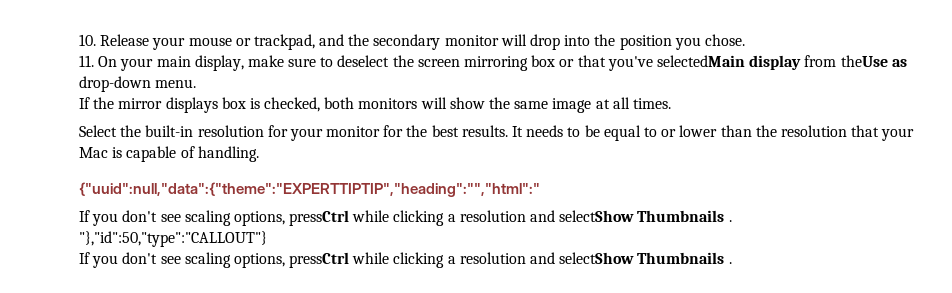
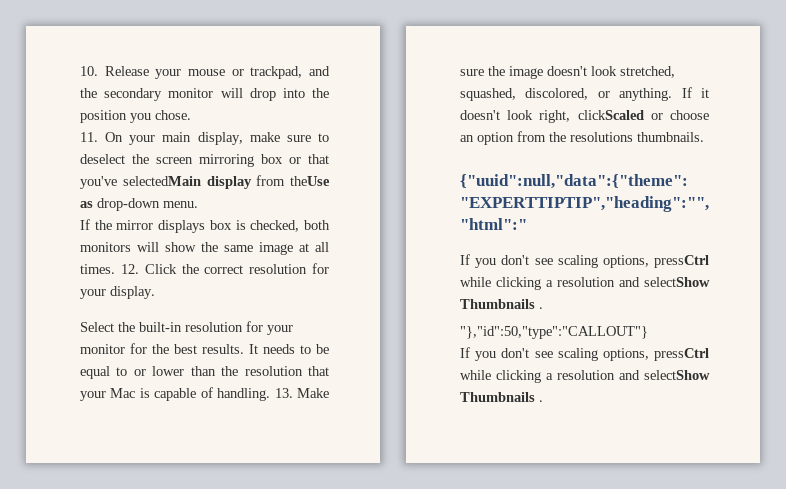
(671, 103) none -> [120,263,329,274] [80,286,155,299] 12. Click the correct resolution for your display.
(259, 154) none -> [274,388,329,398] [460,66,675,79] [460,87,709,101] [460,110,709,123] [460,131,704,145] 13. Make sure the image doesn't look stretched, squashed, discolored, or anything. If it doesn't look right, clickScaled or choose an option from the resolutions thumbnails.

